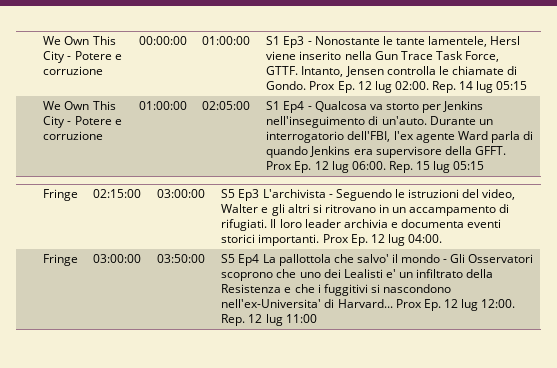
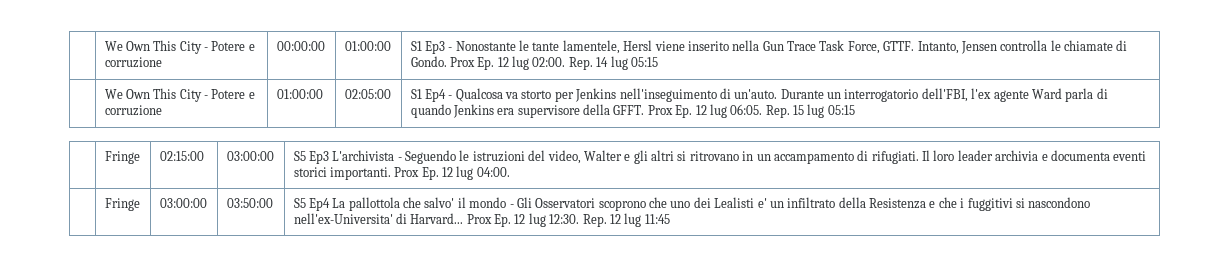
[351,161,386,170] 06:00. -> [730,104,763,115] 06:05.
[481,299,516,308] 12:00. -> [549,214,580,224] 12:30.
[285,314,317,323] 11:00 -> [644,214,670,224] 11:45

